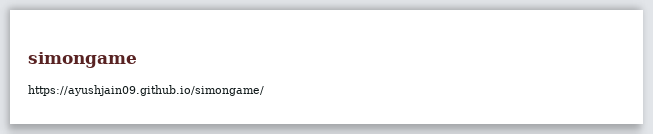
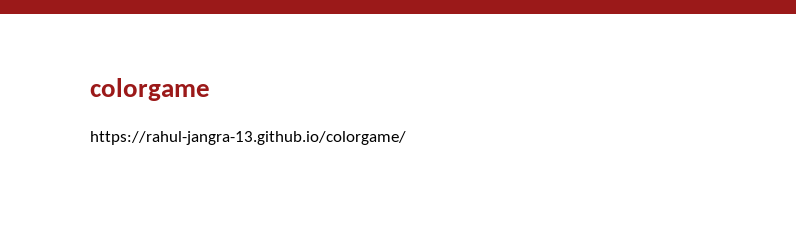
[28,52,137,68] [28,85,264,96] simongame // https://ayushjain09.github.io/simongame/ -> [90,78,210,101] [90,131,406,145] colorgame // https://rahul-jangra-13.github.io/colorgame/

